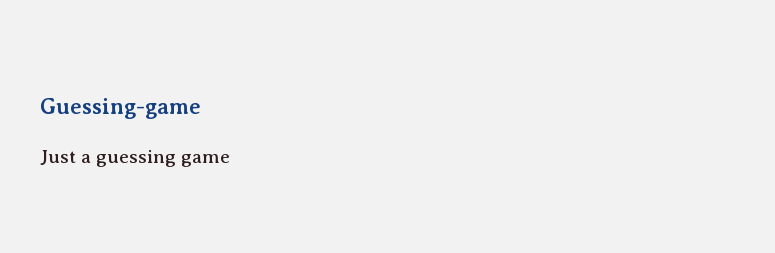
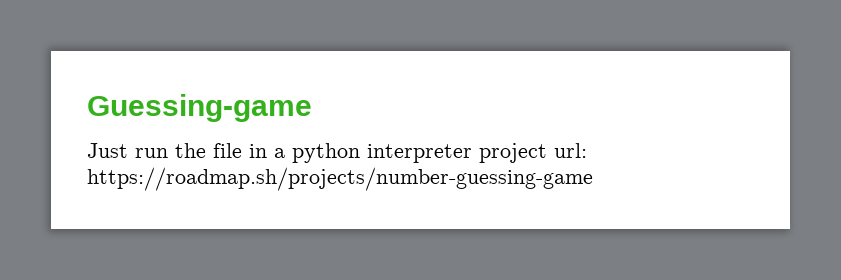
[81,150,231,167] a guessing game -> [135,143,587,163] [87,167,593,191] run the file in a python interpreter project url: https://roadmap.sh/projects/number-guessing-game

